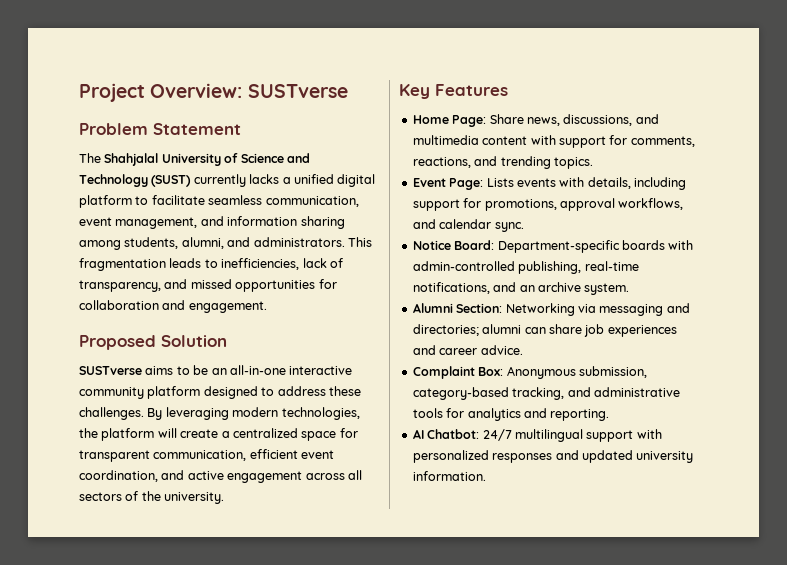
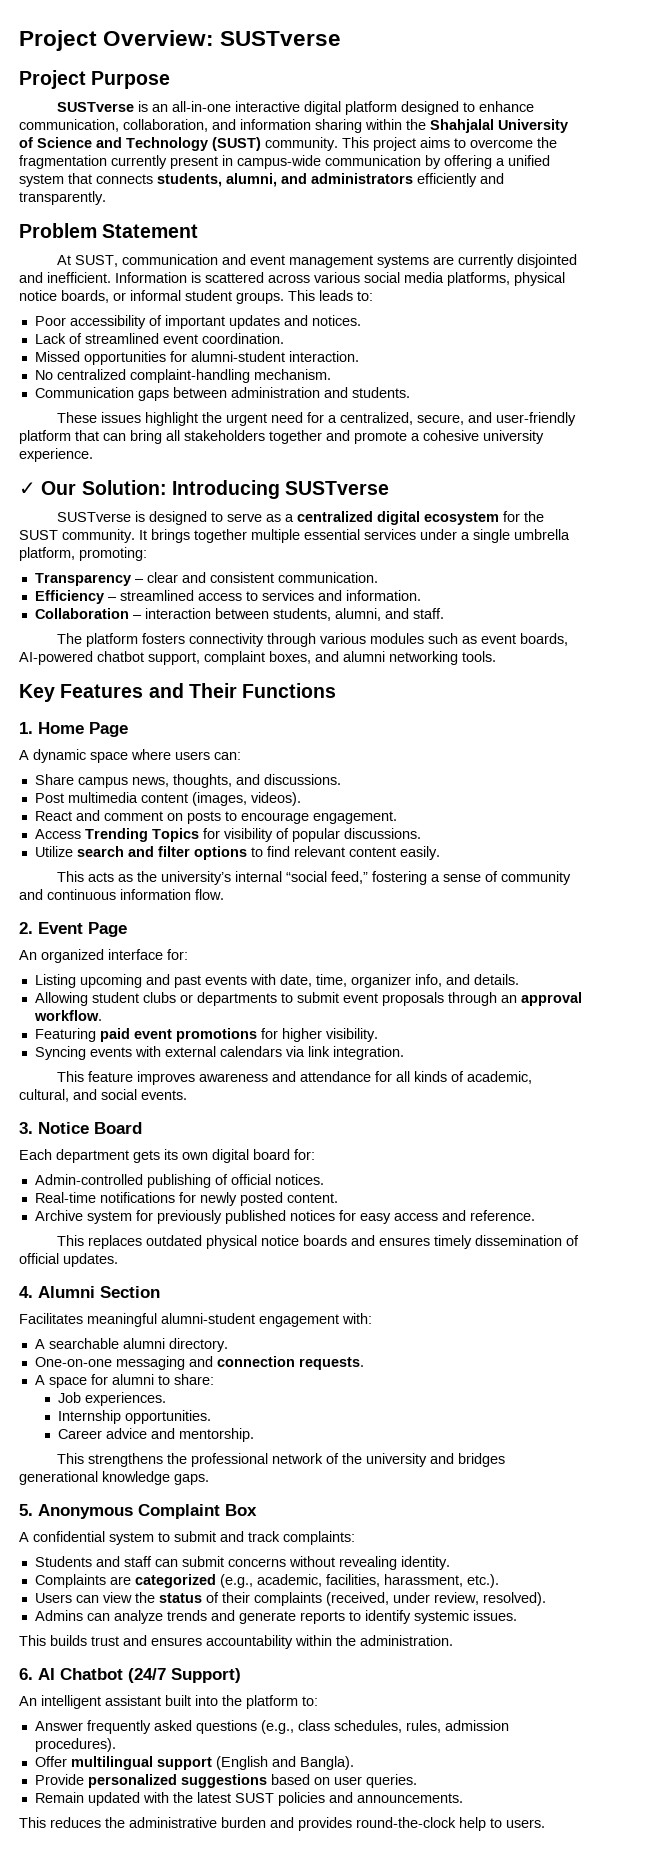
[79,123,241,135] [79,153,101,163] Problem Statement // The -> [19,70,171,89] [56,101,534,115] [19,119,426,133] Project Purpose // SUSTverse is an all-in-one interactive digital platform designed to enhance communication, collaboration, and information sharing within the
[193,174,376,187] [79,195,359,208] [79,216,345,229] [79,237,372,250] [79,258,343,271] [79,279,337,292] [79,300,267,313] [79,335,227,350] [79,365,353,375] [79,386,361,399] [79,407,360,420] [79,428,358,441] [79,449,335,462] [79,470,362,483] [79,491,225,504] [399,84,508,99] [412,114,659,127] [412,135,695,148] [412,156,593,169] [412,177,686,190] [412,198,684,211] [412,219,524,232] [412,240,694,253] [412,261,639,274] [412,282,630,295] [412,303,690,316] [412,324,677,337] [412,345,523,355] [412,366,647,379] [412,387,680,400] [412,408,610,421] [412,429,662,442] [412,450,694,463] [412,471,486,481] currently lacks a unified digital platform to facilitate seamless communication, event management, and information sharing among students, alumni, and administrators. This fragmentation leads to inefficiencies, lack of transparency, and missed opportunities for collaboration and engagement. // Proposed Solution // SUSTverse aims to be an all-in-one interactive community platform designed to address these challenges. By leveraging modern technologies, the platform will create a centralized space for transparent communication, efficient event coordination, and active engagement across all sectors of the university. // Key Features // Home Page: Share news, discussions, and multimedia content with support for comments, reactions, and trending topics. // Event Page: Lists events with details, including support for promotions, approval workflows, and calendar sync. // Notice Board: Department-specific boards with admin-controlled publishing, real-time notifications, and an archive system. // Alumni Section: Networking via messaging and directories; alumni can share job experiences and career advice. // Complaint Box: Anonymous submission, category-based tracking, and administrative tools for analytics and reporting. // AI Chatbot: 24/7 multilingual support with personalized responses and updated university information. -> [265,137,557,151] [19,155,550,169] [19,173,504,187] [19,191,106,205] [19,223,199,238] [56,254,577,268] [19,272,565,286] [19,290,373,304] [34,315,361,329] [34,333,284,344] [34,351,359,365] [34,369,331,383] [34,387,410,401] [56,412,576,426] [19,430,544,444] [19,448,93,462] [19,480,390,499] [56,511,544,525] [19,529,570,543] [19,547,147,561] [34,572,378,586] [34,590,421,604] [34,608,444,621] [56,633,568,647] [19,651,496,665] [19,683,337,702] [19,722,128,737] [19,749,241,763] [34,774,341,788] [34,792,301,806] [34,810,397,824] [34,828,421,842] [34,846,440,860] [56,871,571,885] [19,889,224,900] [19,922,127,937] [19,949,188,963] [34,974,519,988] [34,992,582,1006] [33,1010,102,1021] [34,1028,378,1042] [34,1046,404,1060] [56,1071,532,1085] [19,1089,187,1102] [19,1122,142,1134] [19,1149,315,1163] [34,1174,324,1188] [34,1192,338,1206] [34,1210,535,1224] [56,1235,579,1249] [19,1253,118,1267] [19,1286,160,1298] [19,1313,372,1327] [34,1338,228,1352] [34,1356,364,1370] [34,1374,214,1388] [57,1392,166,1406] [57,1410,211,1424] [57,1428,254,1442] [56,1453,505,1467] [19,1471,209,1485] [19,1504,257,1519] [19,1531,355,1545] [34,1556,450,1570] [34,1574,499,1588] [34,1592,546,1606] [34,1610,517,1624] [19,1635,453,1649] [19,1668,241,1683] [19,1695,318,1709] [34,1720,509,1734] [34,1738,116,1752] [34,1756,354,1770] [34,1774,417,1788] [34,1792,463,1806] [19,1817,545,1831] community. This project aims to overcome the fragmentation currently present in campus-wide communication by offering a unified system that connects students, alumni, and administrators efficiently and transparently. // Problem Statement // At SUST, communication and event management systems are currently disjointed and inefficient. Information is scattered across various social media platforms, physical notice boards, or informal student groups. This leads to: // Poor accessibility of important updates and notices. // Lack of streamlined event coordination. // Missed opportunities for alumni-student interaction. // No centralized complaint-handling mechanism. // Communication gaps between administration and students. // These issues highlight the urgent need for a centralized, secure, and user-friendly platform that can bring all stakeholders together and promote a cohesive university experience. // ✓ Our Solution: Introducing SUSTverse // SUSTverse is designed to serve as a centralized digital ecosystem for the SUST community. It brings together multiple essential services under a single umbrella platform, promoting: // Transparency – clear and consistent communication. // Efficiency – streamlined access to services and information. // Collaboration – interaction between students, alumni, and staff. // The platform fosters connectivity through various modules such as event boards, AI-powered chatbot support, complaint boxes, and alumni networking tools. // Key Features and Their Functions // 1. Home Page // A dynamic space where users can: // Share campus news, thoughts, and discussions. // Post multimedia content (images, videos). // React and comment on posts to encourage engagement. // Access Trending Topics for visibility of popular discussions. // Utilize search and filter options to find relevant content easily. // This acts as the university’s internal “social feed,” fostering a sense of community and continuous information flow. // 2. Event Page // An organized interface for: // Listing upcoming and past events with date, time, organizer info, and details. // Allowing student clubs or departments to submit event proposals through an approval workflow. // Featuring paid event promotions for higher visibility. // Syncing events with external calendars via link integration. // This feature improves awareness and attendance for all kinds of academic, cultural, and social events. // 3. Notice Board // Each department gets its own digital board for: // Admin-controlled publishing of official notices. // Real-time notifications for newly posted content. // Archive system for previously published notices for easy access and reference. // This replaces outdated physical notice boards and ensures timely dissemination of official updates. // 4. Alumni Section // Facilitates meaningful alumni-student engagement with: // A searchable alumni directory. // One-on-one messaging and connection requests. // A space for alumni to share: // Job experiences. // Internship opportunities. // Career advice and mentorship. // This strengthens the professional network of the university and bridges generational knowledge gaps. // 5. Anonymous Complaint Box // A confidential system to submit and track complaints: // Students and staff can submit concerns without revealing identity. // Complaints are categorized (e.g., academic, facilities, harassment, etc.). // Users can view the status of their complaints (received, under review, resolved). // Admins can analyze trends and generate reports to identify systemic issues. // This builds trust and ensures accountability within the administration. // 6. AI Chatbot (24/7 Support) // An intelligent assistant built into the platform to: // Answer frequently asked questions (e.g., class schedules, rules, admission procedures). // Offer multilingual support (English and Bangla). // Provide personalized suggestions based on user queries. // Remain updated with the latest SUST policies and announcements. // This reduces the administrative burden and provides round-the-clock help to users.

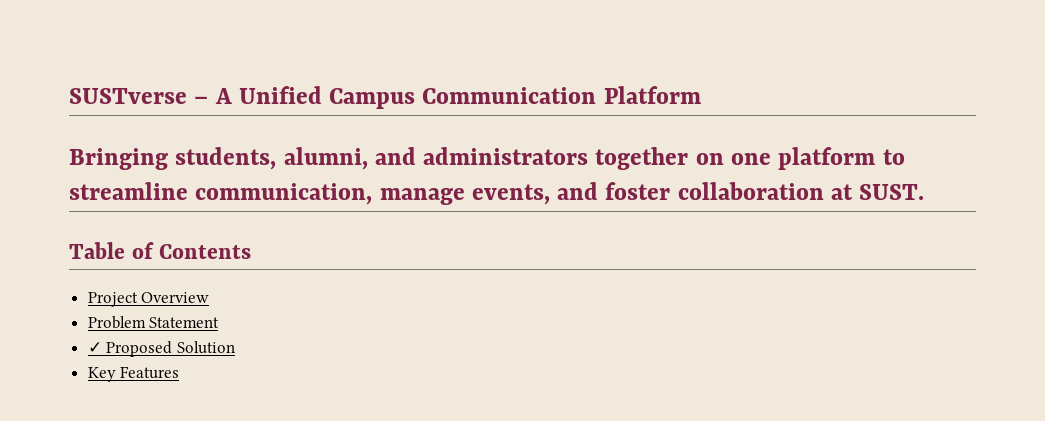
[19,30,342,51] [19,70,171,89] [56,101,534,115] [19,119,568,133] [19,137,557,151] [19,155,550,169] [19,173,504,187] [19,191,106,205] [19,223,199,238] [56,254,577,268] [19,272,565,286] [19,290,373,304] [34,315,361,329] [34,333,284,344] [34,351,359,365] [34,369,331,383] [34,387,410,401] [56,412,576,426] [19,430,544,444] [19,448,93,462] [19,480,390,499] [56,511,544,525] [19,529,570,543] [19,547,147,561] [34,572,378,586] [34,590,421,604] [34,608,444,621] [56,633,568,647] [19,651,496,665] [19,683,337,702] [19,722,128,737] [19,749,241,763] [34,774,341,788] [34,792,301,806] [34,810,397,824] [34,828,421,842] [34,846,440,860] [56,871,571,885] [19,889,224,900] [19,922,127,937] [19,949,188,963] [34,974,519,988] [34,992,582,1006] [33,1010,102,1021] [34,1028,378,1042] [34,1046,404,1060] [56,1071,532,1085] [19,1089,187,1102] [19,1122,142,1134] [19,1149,315,1163] [34,1174,324,1188] [34,1192,338,1206] [34,1210,535,1224] [56,1235,579,1249] [19,1253,118,1267] [19,1286,160,1298] [19,1313,372,1327] [34,1338,228,1352] [34,1356,364,1370] [34,1374,214,1388] [57,1392,166,1406] [57,1410,211,1424] [57,1428,254,1442] [56,1453,505,1467] [19,1471,209,1485] [19,1504,257,1519] [19,1531,355,1545] [34,1556,450,1570] [34,1574,499,1588] [34,1592,546,1606] [34,1610,517,1624] [19,1635,453,1649] [19,1668,241,1683] [19,1695,318,1709] [34,1720,509,1734] [34,1738,116,1752] [34,1756,354,1770] [34,1774,417,1788] [34,1792,463,1806] [19,1817,545,1831] Project Overview: SUSTverse // Project Purpose // SUSTverse is an all-in-one interactive digital platform designed to enhance communication, collaboration, and information sharing within the Shahjalal University of Science and Technology (SUST) community. This project aims to overcome the fragmentation currently present in campus-wide communication by offering a unified system that connects students, alumni, and administrators efficiently and transparently. // Problem Statement // At SUST, communication and event management systems are currently disjointed and inefficient. Information is scattered across various social media platforms, physical notice boards, or informal student groups. This leads to: // Poor accessibility of important updates and notices. // Lack of streamlined event coordination. // Missed opportunities for alumni-student interaction. // No centralized complaint-handling mechanism. // Communication gaps between administration and students. // These issues highlight the urgent need for a centralized, secure, and user-friendly platform that can bring all stakeholders together and promote a cohesive university experience. // ✓ Our Solution: Introducing SUSTverse // SUSTverse is designed to serve as a centralized digital ecosystem for the SUST community. It brings together multiple essential services under a single umbrella platform, promoting: // Transparency – clear and consistent communication. // Efficiency – streamlined access to services and information. // Collaboration – interaction between students, alumni, and staff. // The platform fosters connectivity through various modules such as event boards, AI-powered chatbot support, complaint boxes, and alumni networking tools. // Key Features and Their Functions // 1. Home Page // A dynamic space where users can: // Share campus news, thoughts, and discussions. // Post multimedia content (images, videos). // React and comment on posts to encourage engagement. // Access Trending Topics for visibility of popular discussions. // Utilize search and filter options to find relevant content easily. // This acts as the university’s internal “social feed,” fostering a sense of community and continuous information flow. // 2. Event Page // An organized interface for: // Listing upcoming and past events with date, time, organizer info, and details. // Allowing student clubs or departments to submit event proposals through an approval workflow. // Featuring paid event promotions for higher visibility. // Syncing events with external calendars via link integration. // This feature improves awareness and attendance for all kinds of academic, cultural, and social events. // 3. Notice Board // Each department gets its own digital board for: // Admin-controlled publishing of official notices. // Real-time notifications for newly posted content. // Archive system for previously published notices for easy access and reference. // This replaces outdated physical notice boards and ensures timely dissemination of official updates. // 4. Alumni Section // Facilitates meaningful alumni-student engagement with: // A searchable alumni directory. // One-on-one messaging and connection requests. // A space for alumni to share: // Job experiences. // Internship opportunities. // Career advice and mentorship. // This strengthens the professional network of the university and bridges generational knowledge gaps. // 5. Anonymous Complaint Box // A confidential system to submit and track complaints: // Students and staff can submit concerns without revealing identity. // Complaints are categorized (e.g., academic, facilities, harassment, etc.). // Users can view the status of their complaints (received, under review, resolved). // Admins can analyze trends and generate reports to identify systemic issues. // This builds trust and ensures accountability within the administration. // 6. AI Chatbot (24/7 Support) // An intelligent assistant built into the platform to: // Answer frequently asked questions (e.g., class schedules, rules, admission procedures). // Offer multilingual support (English and Bangla). // Provide personalized suggestions based on user queries. // Remain updated with the latest SUST policies and announcements. // This reduces the administrative burden and provides round-the-clock help to users. -> [69,86,701,109] [69,147,905,170] [69,182,925,205] [69,242,252,259] [87,292,210,307] [87,316,220,329] [87,341,235,357] [87,366,180,382] SUSTverse – A Unified Campus Communication Platform // Bringing students, alumni, and administrators together on one platform to streamline communication, manage events, and foster collaboration at SUST. // Table of Contents // Project Overview // Problem Statement // ✓ Proposed Solution // Key Features

